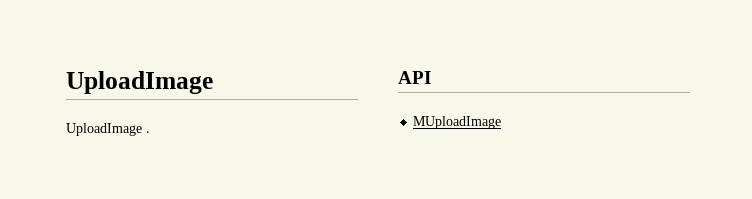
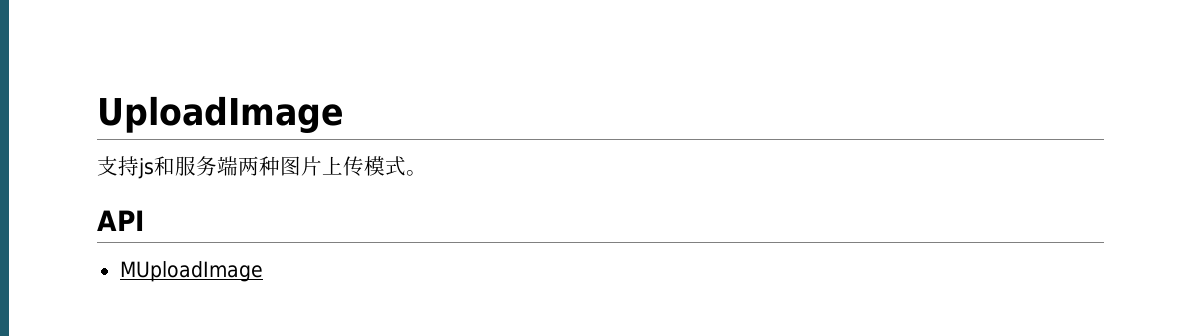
[66,123,150,136] UploadImage . -> [97,156,427,179] 支持js和服务端两种图片上传模式。

